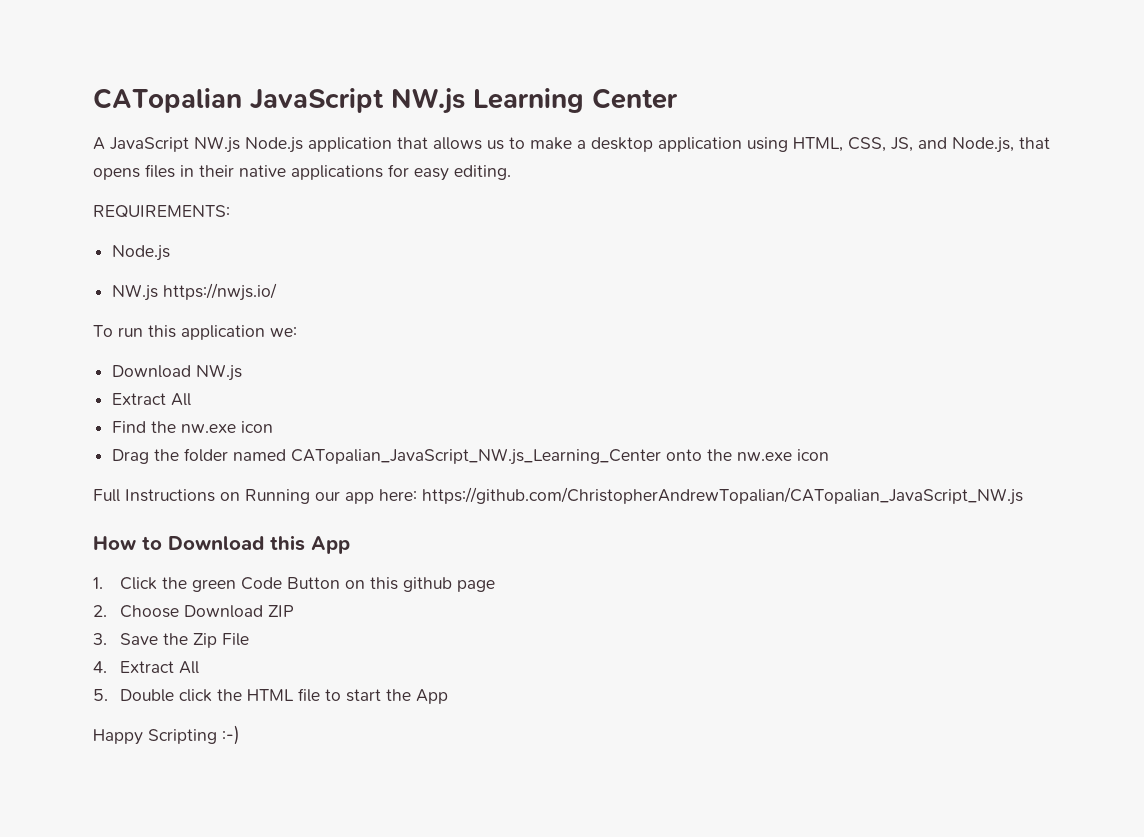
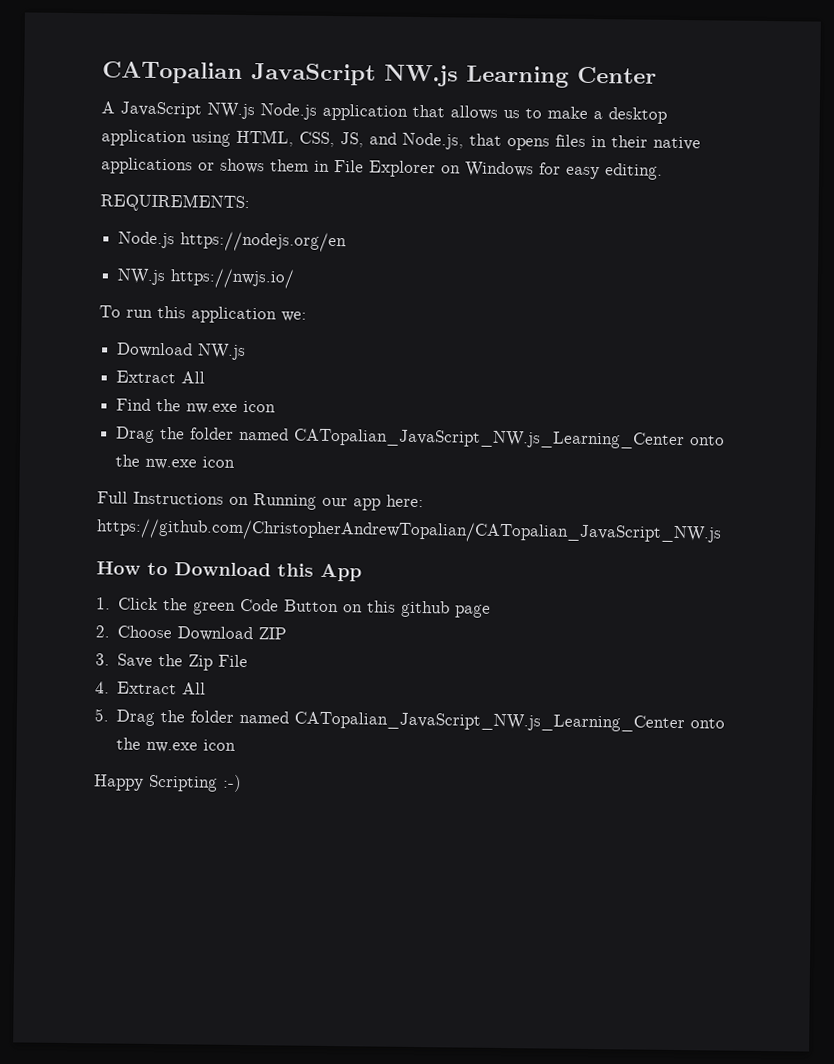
(383, 172) none -> [198,158,534,178] or shows them in File Explorer on Windows
(171, 253) none -> [180,231,348,253] https://nodejs.org/en
[120,688,449,704] Double click the HTML file to start the App -> [116,709,726,733] [116,737,237,753] Drag the folder named CATopalian_JavaScript_NW.js_Learning_Center onto the nw.exe icon

